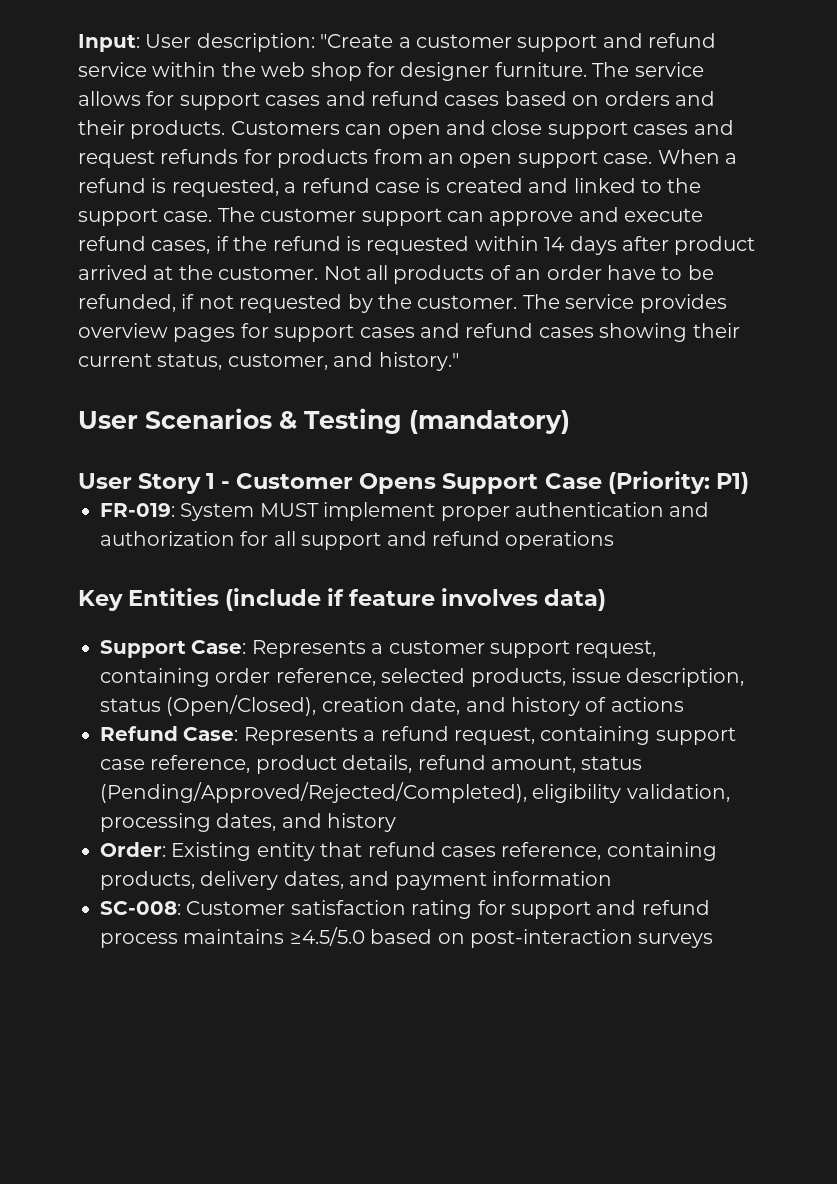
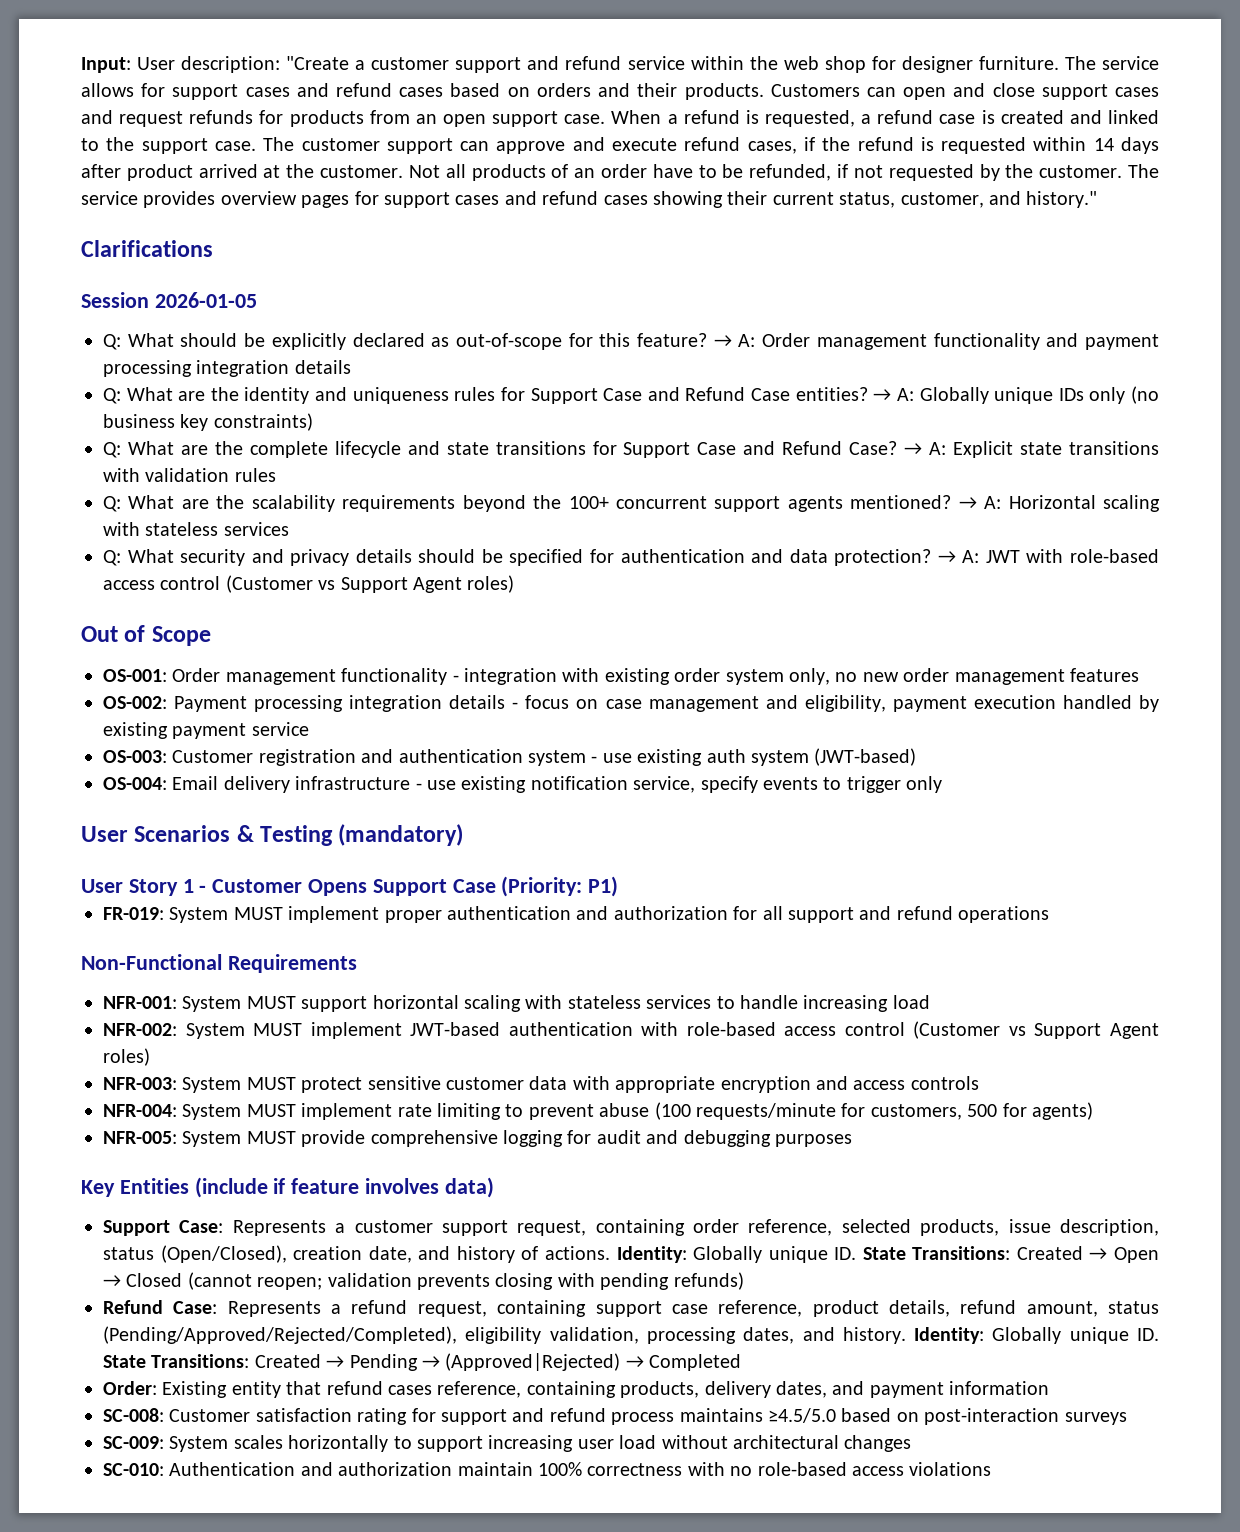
(459, 361) none -> [81,240,213,257] [81,292,257,308] [103,333,1160,350] [103,360,351,377] [103,386,1159,404] [103,413,313,431] [103,441,1159,458] [103,468,276,482] [103,495,1160,512] [103,522,289,536] [103,549,1159,566] [103,575,515,593] [81,625,211,646] [103,668,1139,685] [103,695,1160,712] [103,722,309,739] [103,748,917,766] [103,776,943,793] // Clarifications // Session 2026-01-05 // Q: What should be explicitly declared as out-of-scope for this feature? → A: Order management functionality and payment processing integration details // Q: What are the identity and uniqueness rules for Support Case and Refund Case entities? → A: Globally unique IDs only (no business key constraints) // Q: What are the complete lifecycle and state transitions for Support Case and Refund Case? → A: Explicit state transitions with validation rules // Q: What are the scalability requirements beyond the 100+ concurrent support agents mentioned? → A: Horizontal scaling with stateless services // Q: What security and privacy details should be specified for authentication and data protection? → A: JWT with role-based access control (Customer vs Support Agent roles) // Out of Scope // OS-001: Order management functionality - integration with existing order system only, no new order management features // OS-002: Payment processing integration details - focus on case management and eligibility, payment execution handled by existing payment service // OS-003: Customer registration and authentication system - use existing auth system (JWT-based) // OS-004: Email delivery infrastructure - use existing notification service, specify events to trigger only
(615, 540) none -> [81,954,357,973] [103,995,930,1012] [103,1021,1159,1039] [103,1048,150,1066] [103,1076,979,1093] [103,1102,1093,1120] [103,1130,852,1147] // Non-Functional Requirements // NFR-001: System MUST support horizontal scaling with stateless services to handle increasing load // NFR-002: System MUST implement JWT-based authentication with role-based access control (Customer vs Support Agent roles) // NFR-003: System MUST protect sensitive customer data with appropriate encryption and access controls // NFR-004: System MUST implement rate limiting to prevent abuse (100 requests/minute for customers, 500 for agents) // NFR-005: System MUST provide comprehensive logging for audit and debugging purposes
[610,697,684,712] actions -> [544,1246,1159,1263] [103,1272,744,1290] actions. Identity: Globally unique ID. State Transitions: Created → Open → Closed (cannot reopen; validation prevents closing with pending refunds)
[327,813,397,832] history -> [842,1327,1159,1344] [103,1353,742,1371] history. Identity: Globally unique ID. State Transitions: Created → Pending → (Approved|Rejected) → Completed
(714, 940) none -> [103,1435,912,1452] [103,1462,992,1476] // SC-009: System scales horizontally to support increasing user load without architectural changes // SC-010: Authentication and authorization maintain 100% correctness with no role-based access violations

